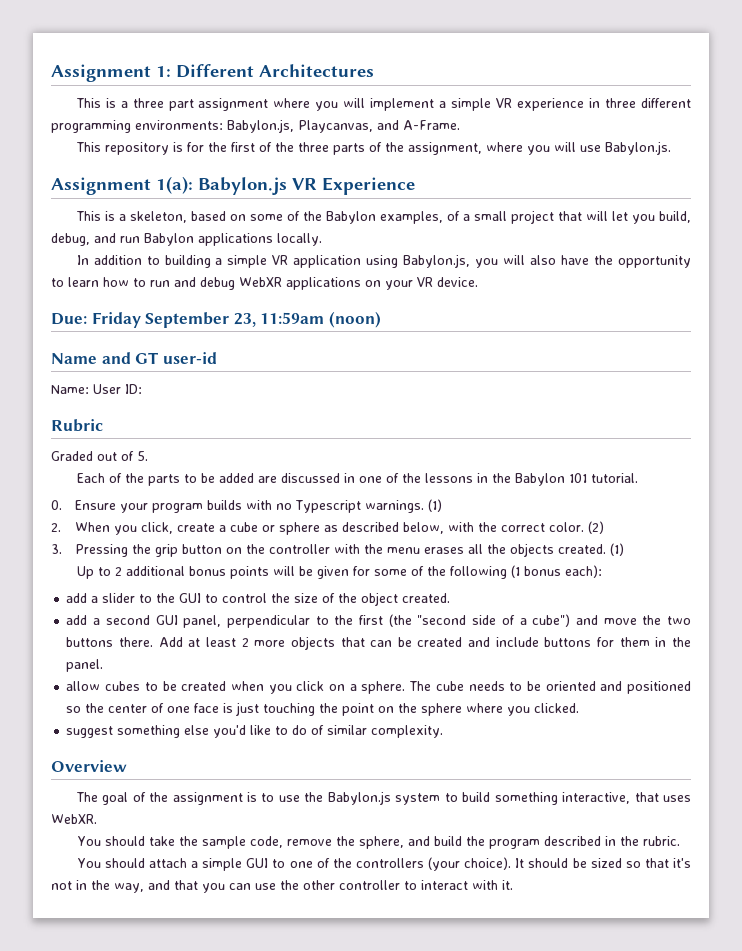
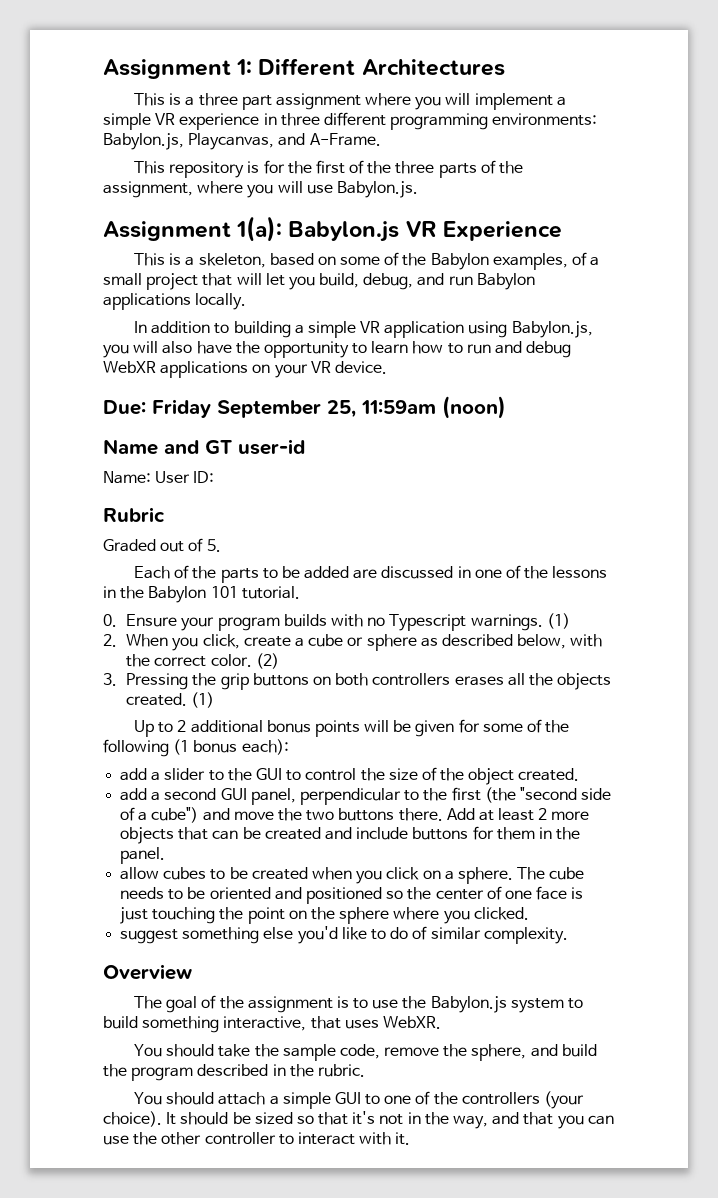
[233,313,256,327] 23, -> [327,400,356,418] 25,
[182,544,421,554] button on the controller with the menu -> [252,673,451,686] buttons on both controllers

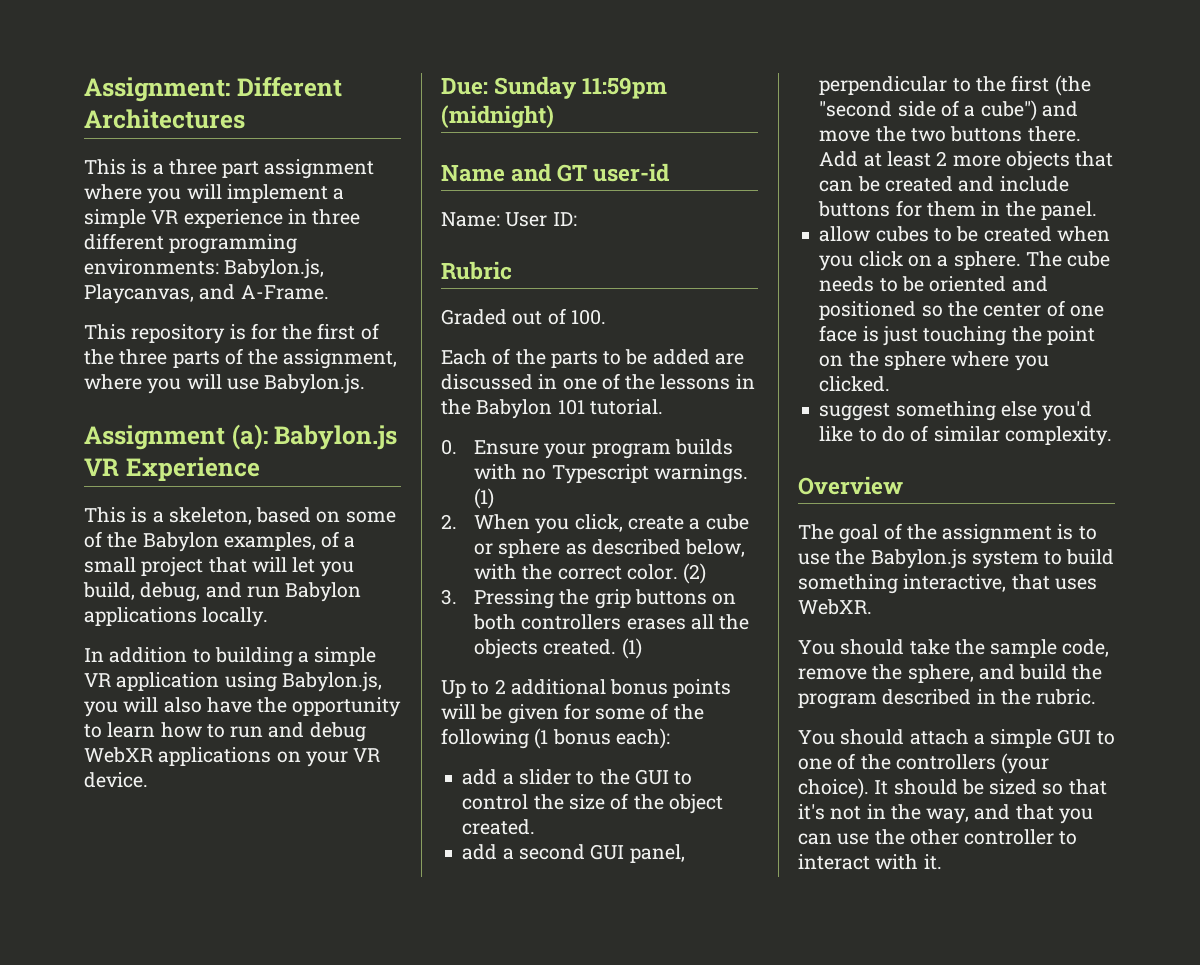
[103,59,253,79] Assignment 1: -> [84,77,230,102] Assignment:
[236,216,283,242] 1(a): -> [231,424,268,450] (a):
[152,396,506,419] Friday September 25, 11:59am (noon) -> [494,76,668,99] [441,105,554,128] Sunday 11:59pm (midnight)
[206,539,221,552] 5. -> [570,309,606,325] 100.

